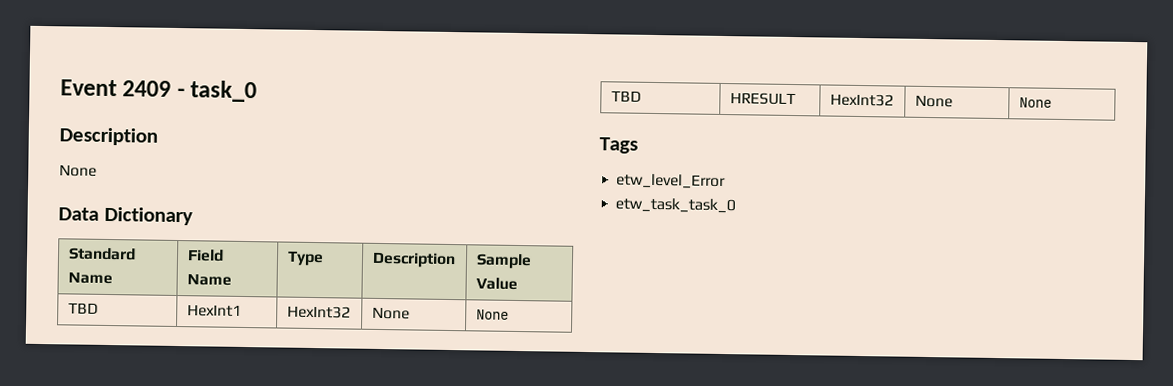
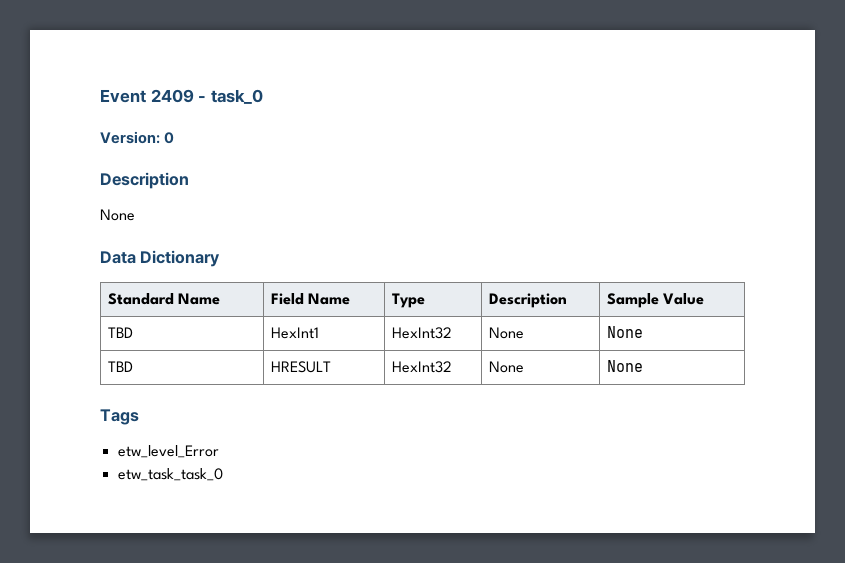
(258, 91) none -> [100,131,175,144] // Version: 0

